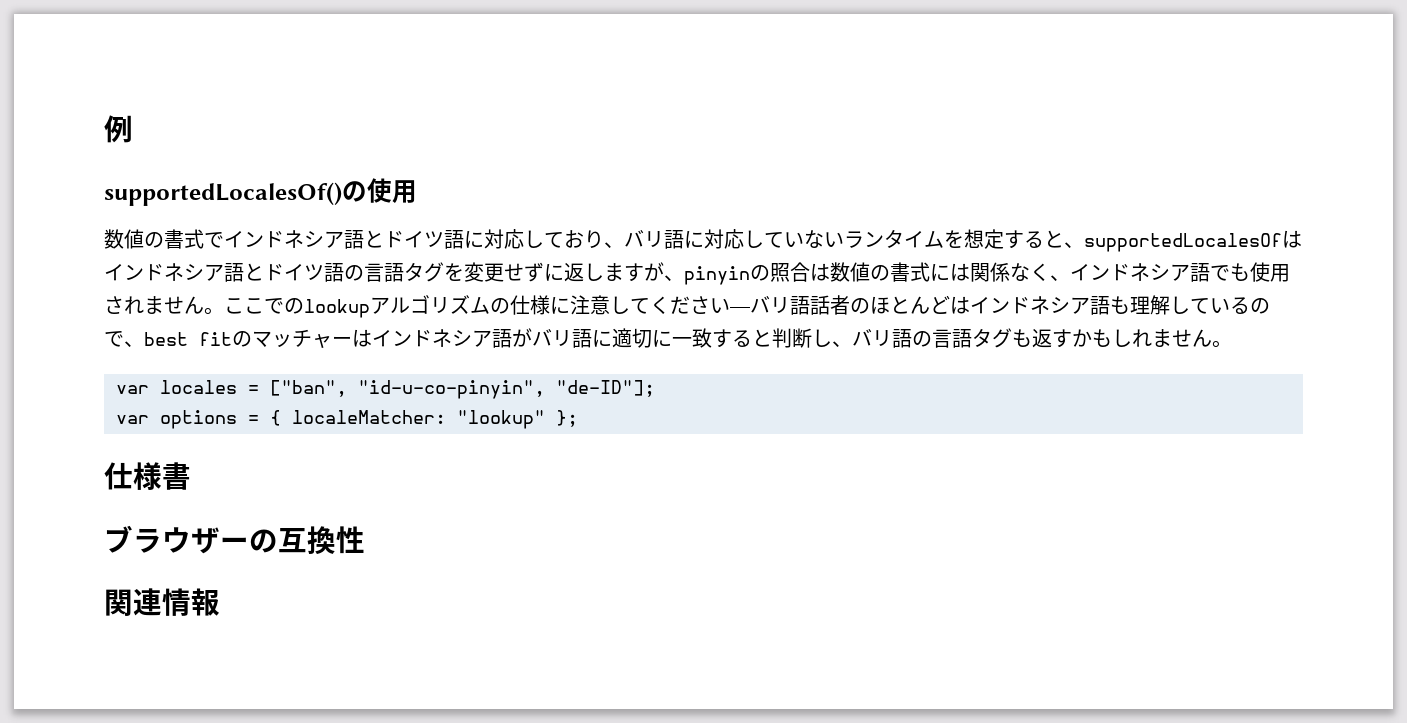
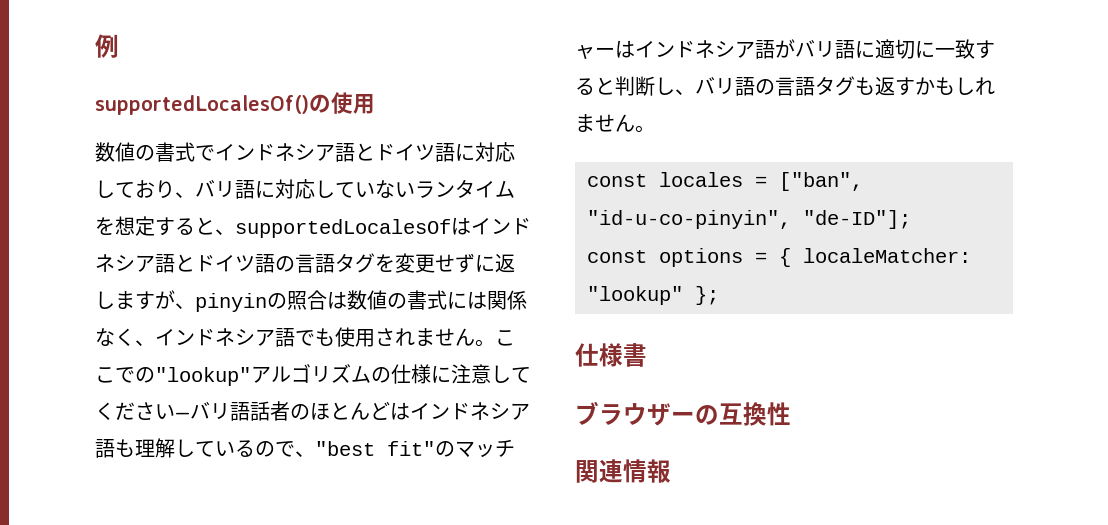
[304,299,370,318] lookup -> [155,367,251,386] "lookup"
[144,332,232,346] best fit -> [315,441,435,456] "best fit"
[116,385,149,394] var -> [587,174,647,187] const
[116,415,149,424] var -> [587,250,647,263] const

